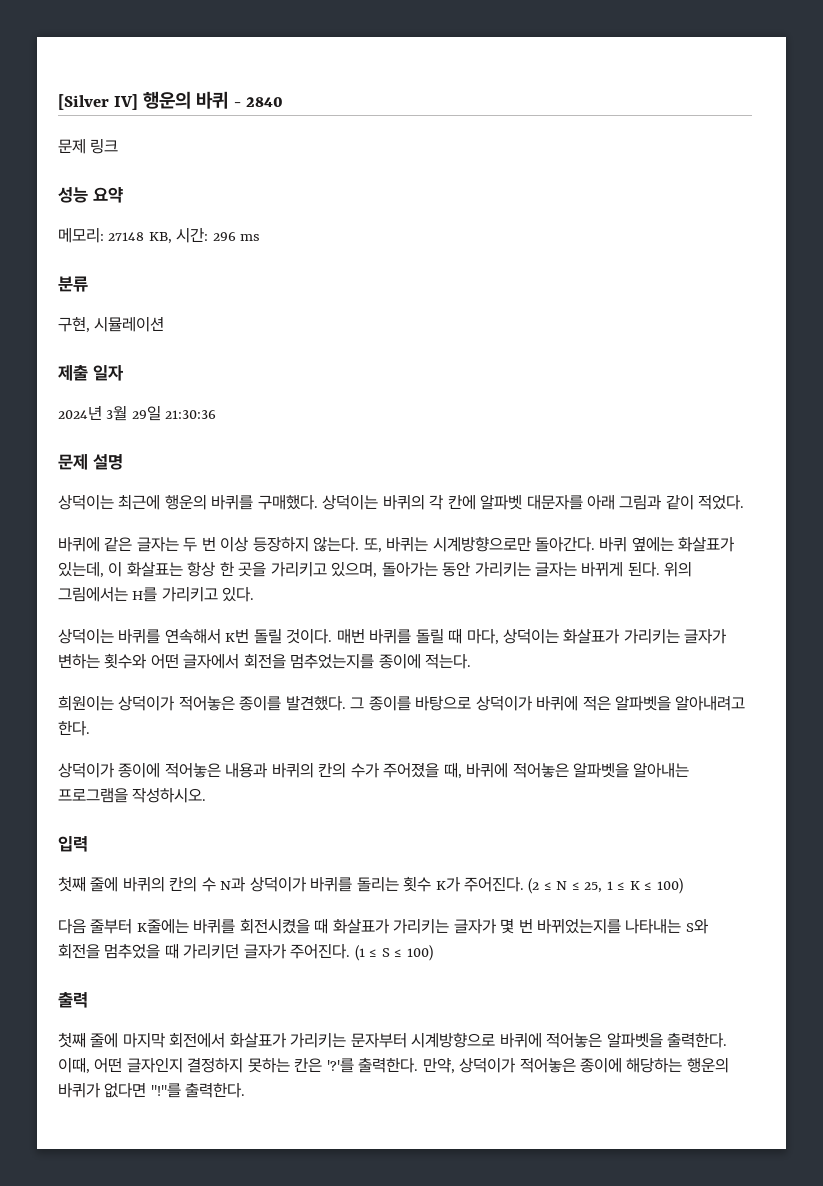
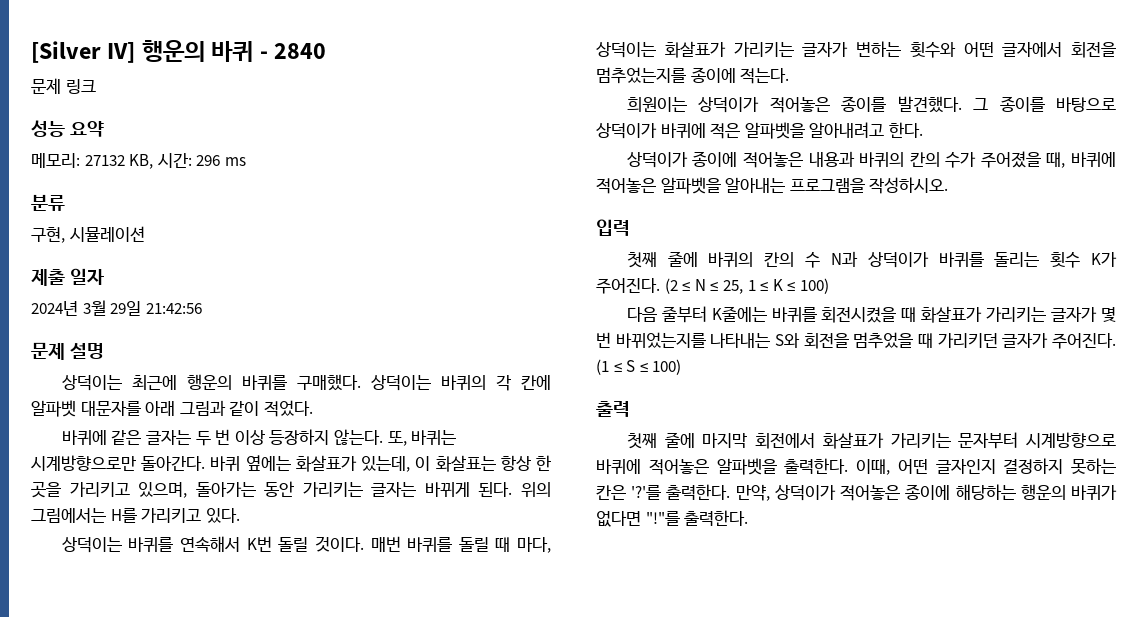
[108,232,145,241] 27148 -> [84,155,125,166] 27132
[165,410,217,419] 21:30:36 -> [145,303,202,314] 21:42:56

